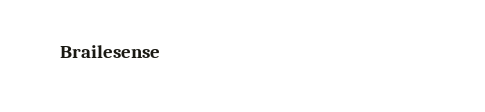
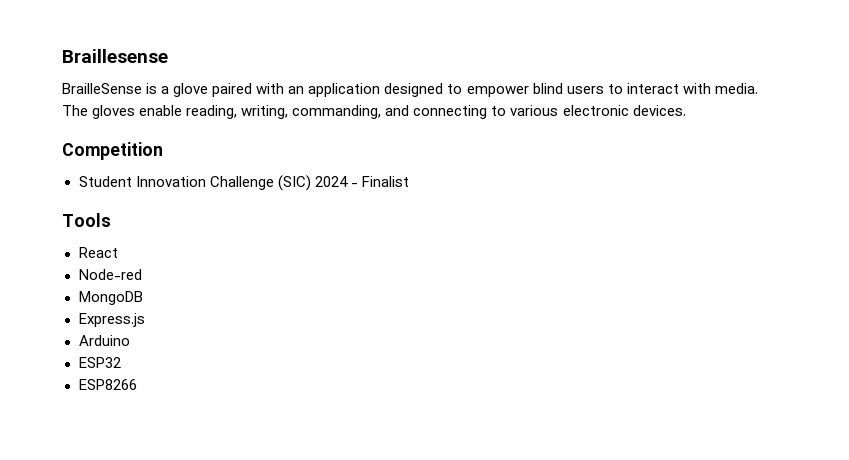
[60,45,160,58] Brailesense -> [62,49,168,63] [62,83,758,97] [62,105,686,119] [62,142,163,160] [78,175,409,191] [62,213,111,227] [78,247,118,258] [78,269,142,280] [78,291,143,305] [78,313,145,327] [78,335,130,346] [78,357,121,368] [78,379,137,390] Braillesense // BrailleSense is a glove paired with an application designed to empower blind users to interact with media. The gloves enable reading, writing, commanding, and connecting to various electronic devices. // Competition // Student Innovation Challenge (SIC) 2024 - Finalist // Tools // React // Node-red // MongoDB // Express.js // Arduino // ESP32 // ESP8266

